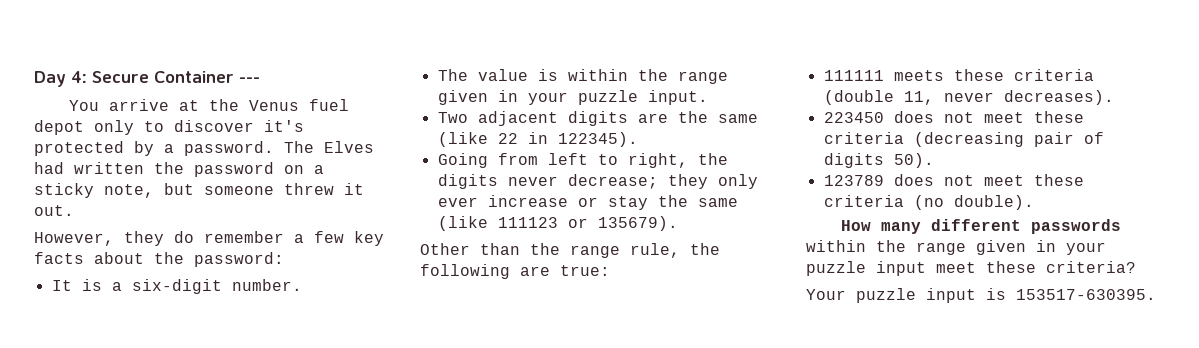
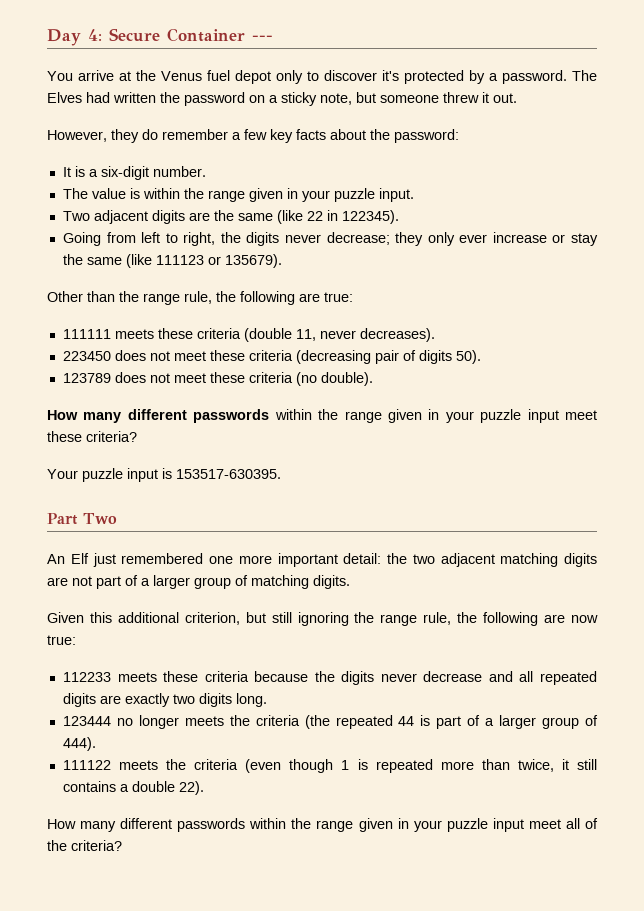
(1156, 294) none -> [47,513,117,525] [47,553,597,567] [47,575,350,589] [47,612,598,626] [47,635,76,645] [62,671,597,685] [62,693,267,707] [62,715,598,729] [62,737,96,751] [62,759,597,773] [62,781,204,795] [47,818,598,832] [47,840,122,851] // Part Two // An Elf just remembered one more important detail: the two adjacent matching digits are not part of a larger group of matching digits. // Given this additional criterion, but still ignoring the range rule, the following are now true: // 112233 meets these criteria because the digits never decrease and all repeated digits are exactly two digits long. // 123444 no longer meets the criteria (the repeated 44 is part of a larger group of 444). // 111122 meets the criteria (even though 1 is repeated more than twice, it still contains a double 22). // How many different passwords within the range given in your puzzle input meet all of the criteria?

